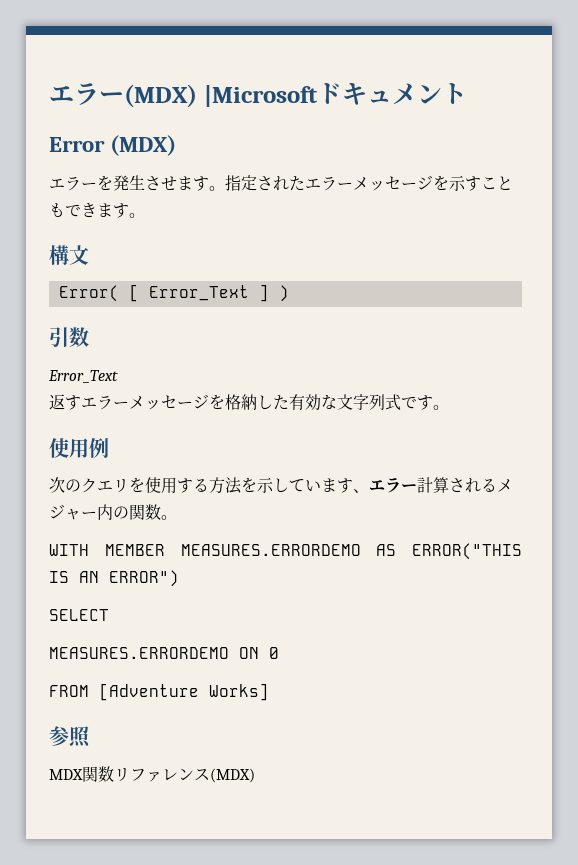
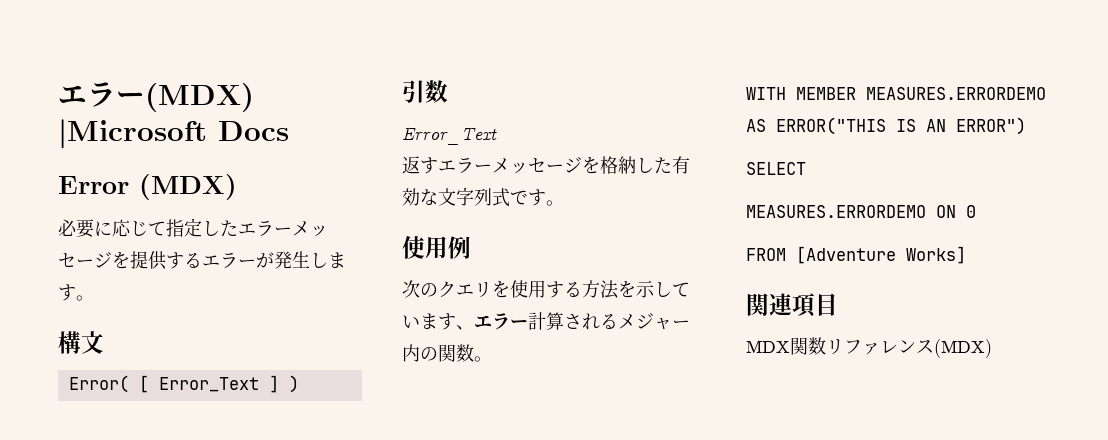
[316,82,467,105] ドキュメント -> [218,121,289,141] Docs
[49,175,289,191] エラーを発生させます。指定され -> [58,218,220,238] 必要に応じて指定し
[449,175,513,191] [49,203,97,218] 示すこともでき -> [130,251,328,270] 提供するエラーが発生し
[49,726,91,748] 参照 -> [746,293,838,317] 関連項目

